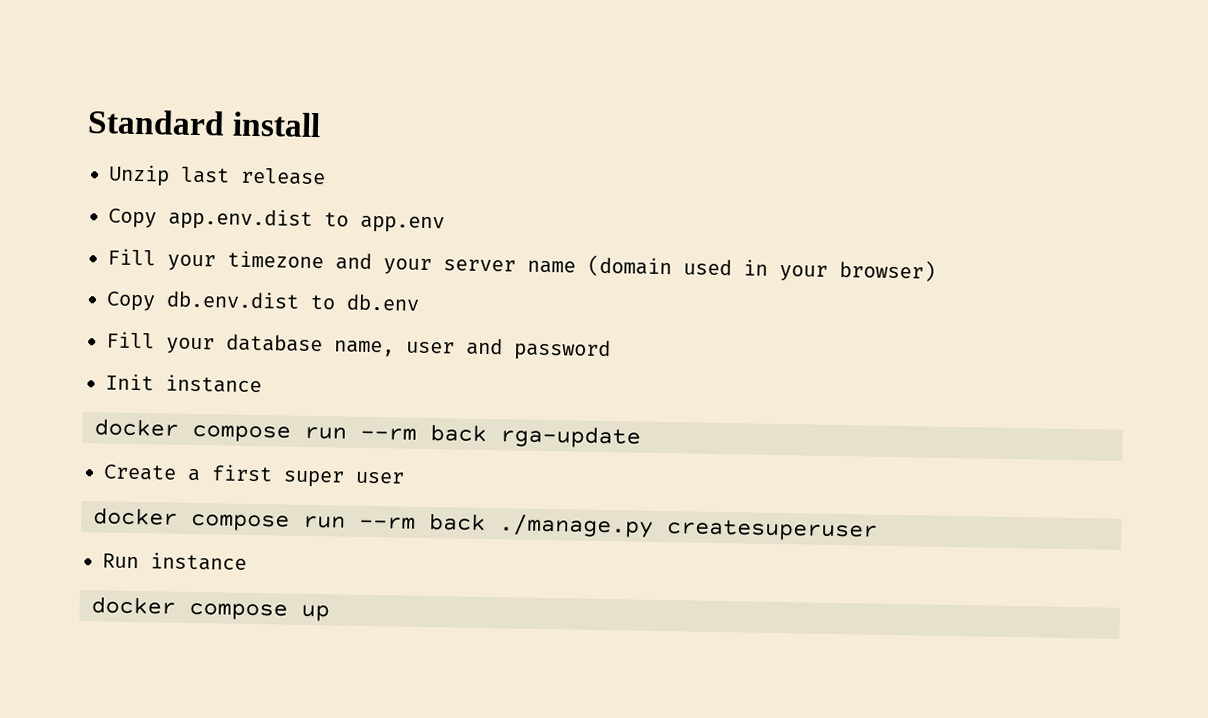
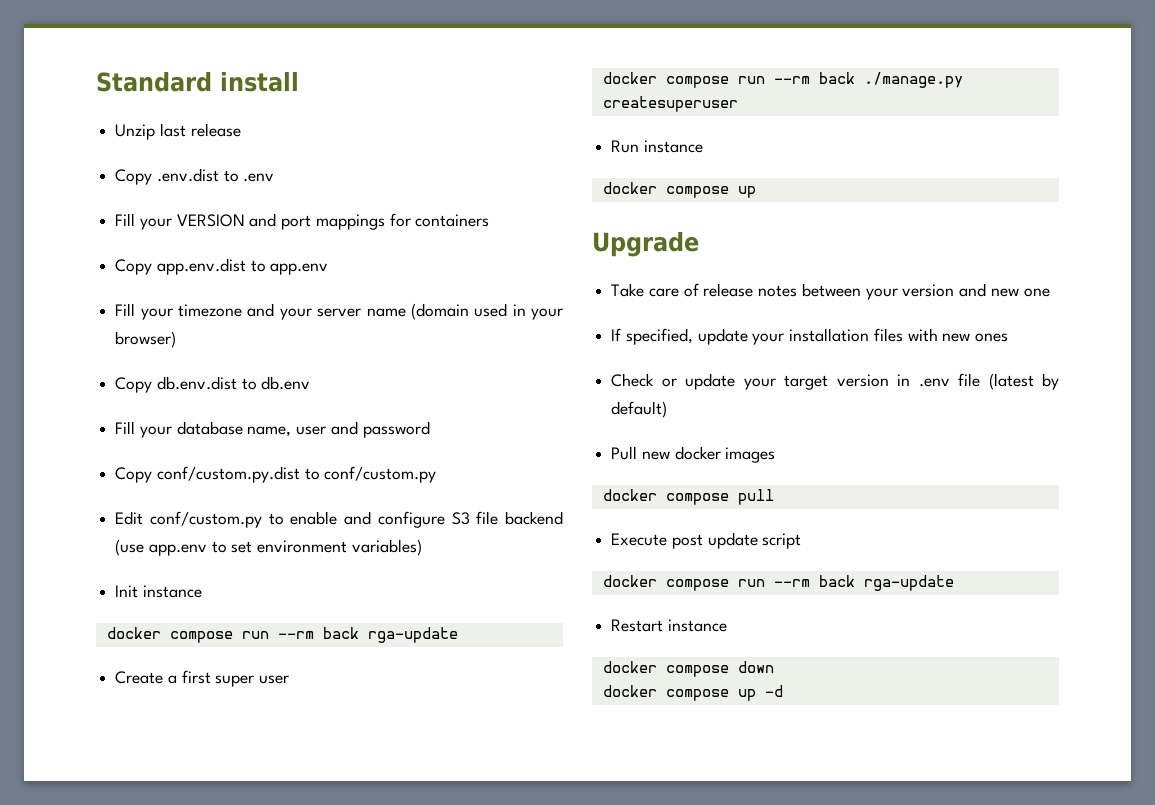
(326, 176) none -> [115,168,275,185] [115,213,490,230] // Copy .env.dist to .env // Fill your VERSION and port mappings for containers
(611, 350) none -> [115,466,437,483] [115,511,563,528] [115,539,422,556] // Copy conf/custom.py.dist to conf/custom.py // Edit conf/custom.py to enable and configure S3 file backend (use app.env to set environment variables)
(330, 613) none -> [592,232,699,257] [611,283,1050,300] [611,328,1009,345] [611,373,1059,390] [611,401,668,418] [611,446,776,463] [602,489,774,505] [611,532,802,549] [602,575,954,591] [611,619,727,632] [602,661,774,677] [602,685,783,701] // Upgrade // Take care of release notes between your version and new one // If specified, update your installation files with new ones // Check or update your target version in .env file (latest by default) // Pull new docker images // docker compose pull // Execute post update script // docker compose run --rm back rga-update // Restart instance // docker compose down // docker compose up -d

